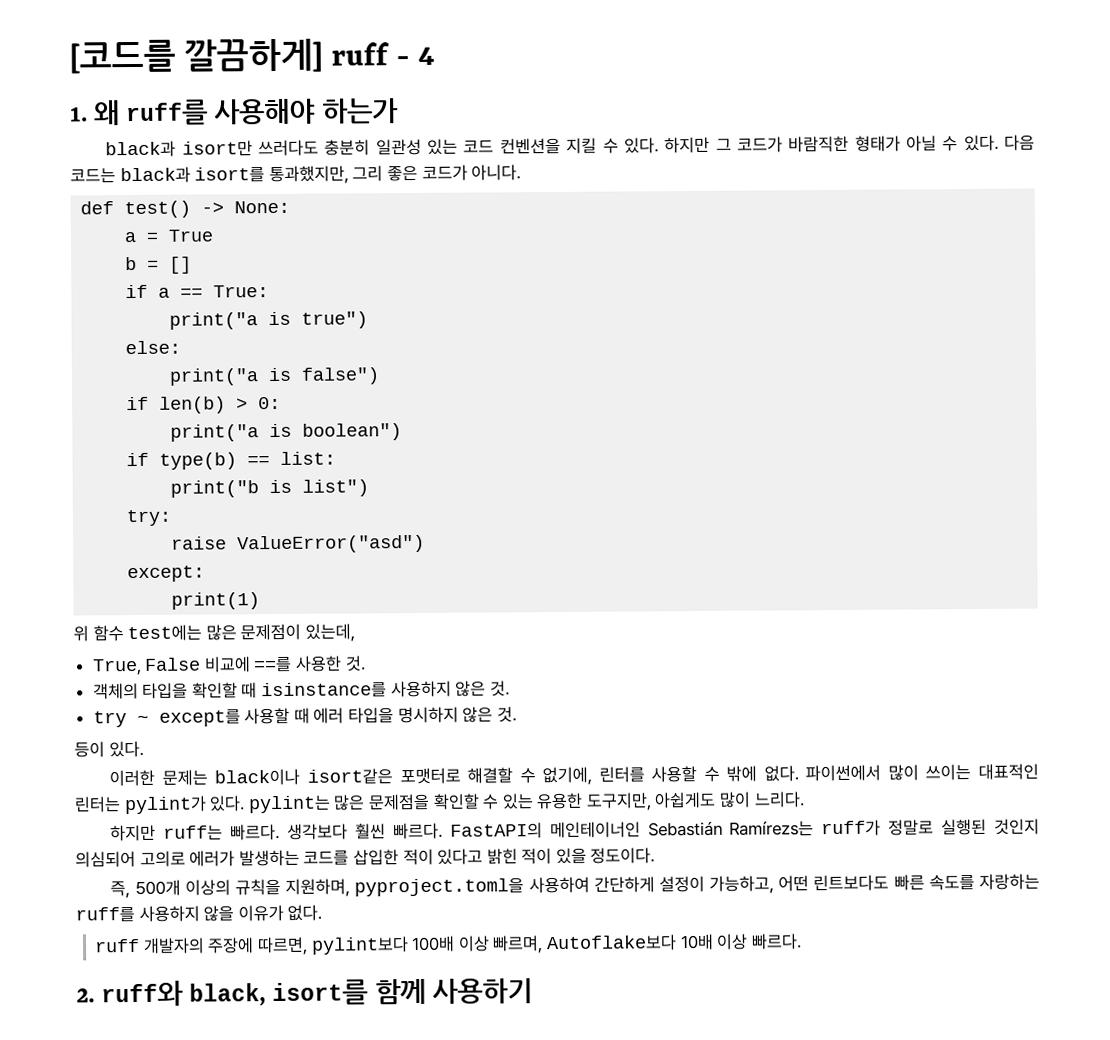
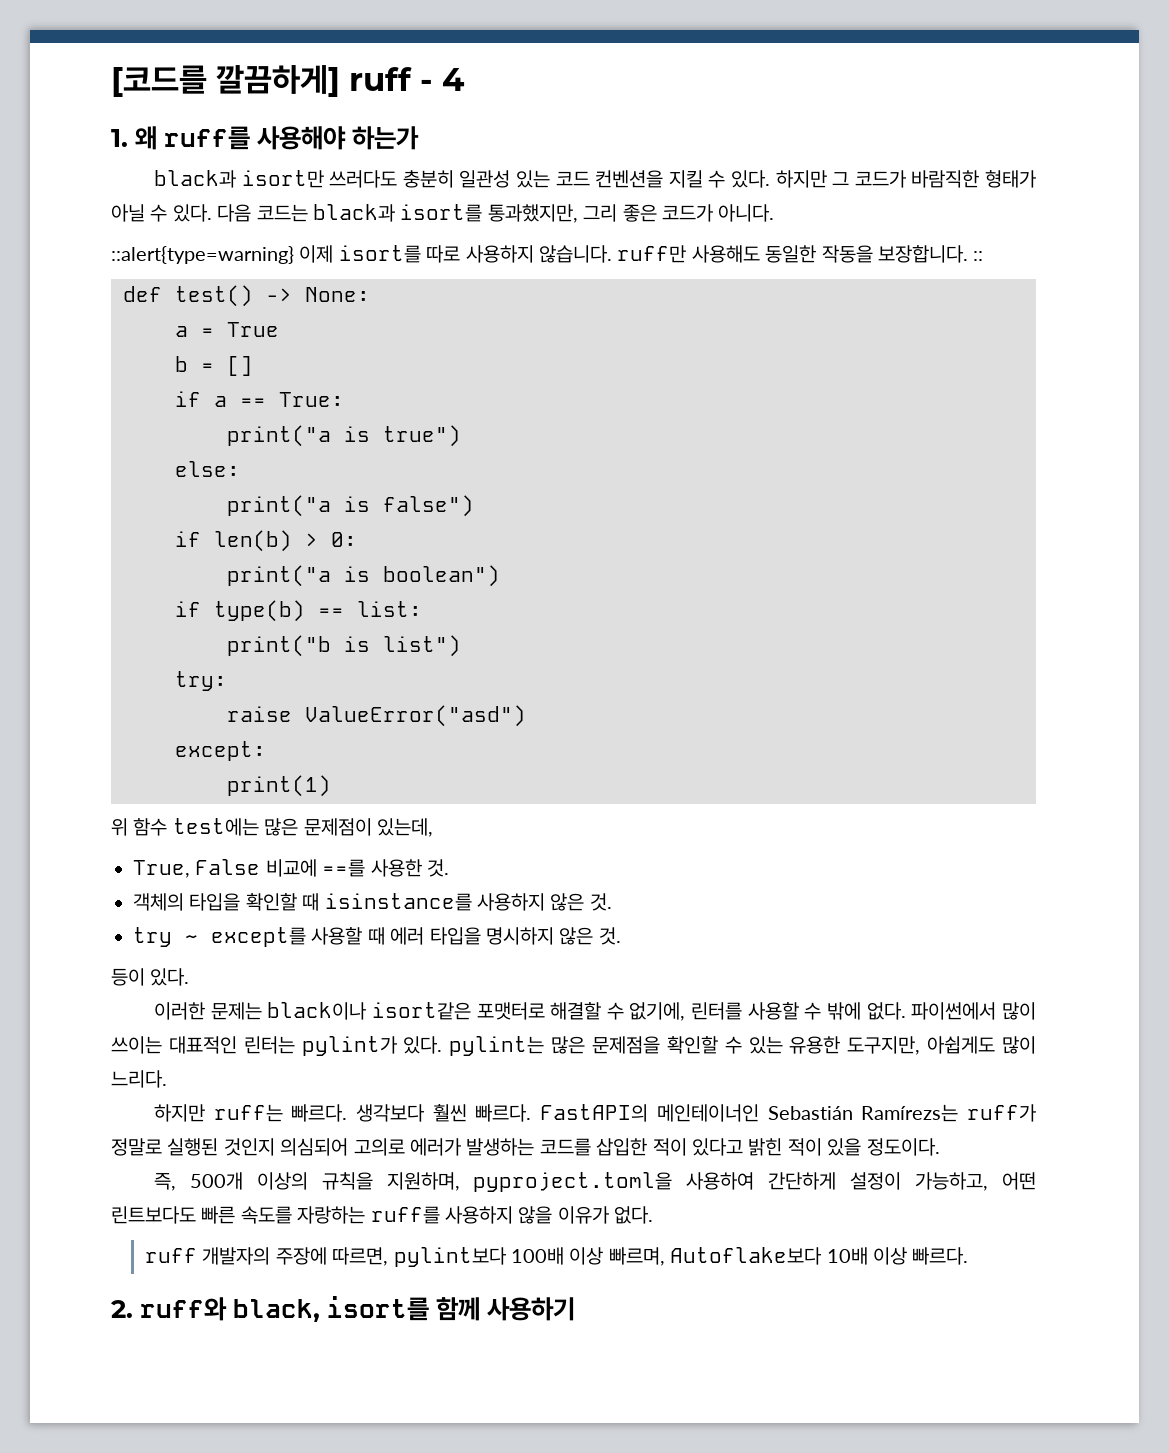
(522, 172) none -> [111,245,984,264] // ::alert{type=warning} 이제 isort를 따로 사용하지 않습니다. ruff만 사용해도 동일한 작동을 보장합니다. ::

